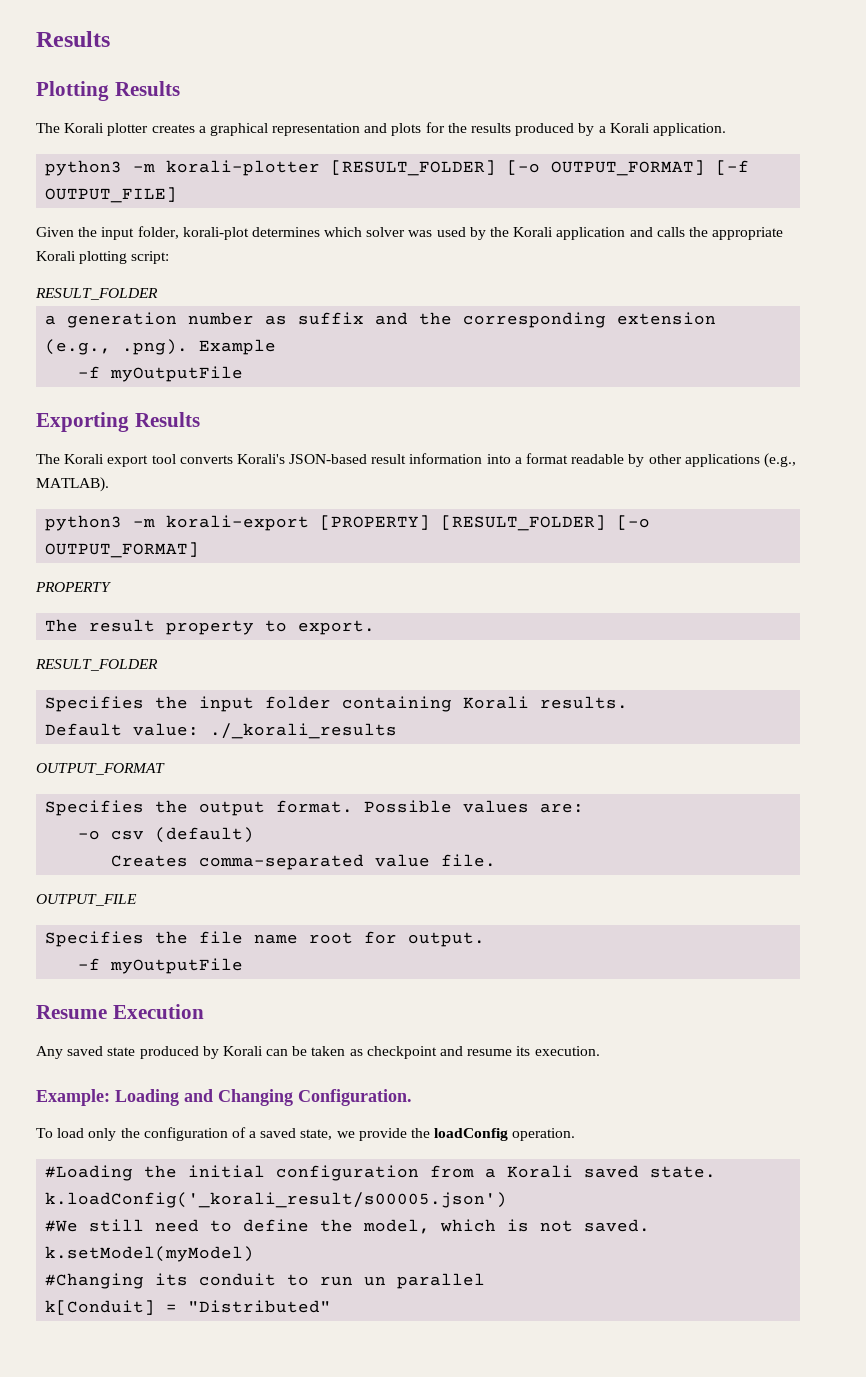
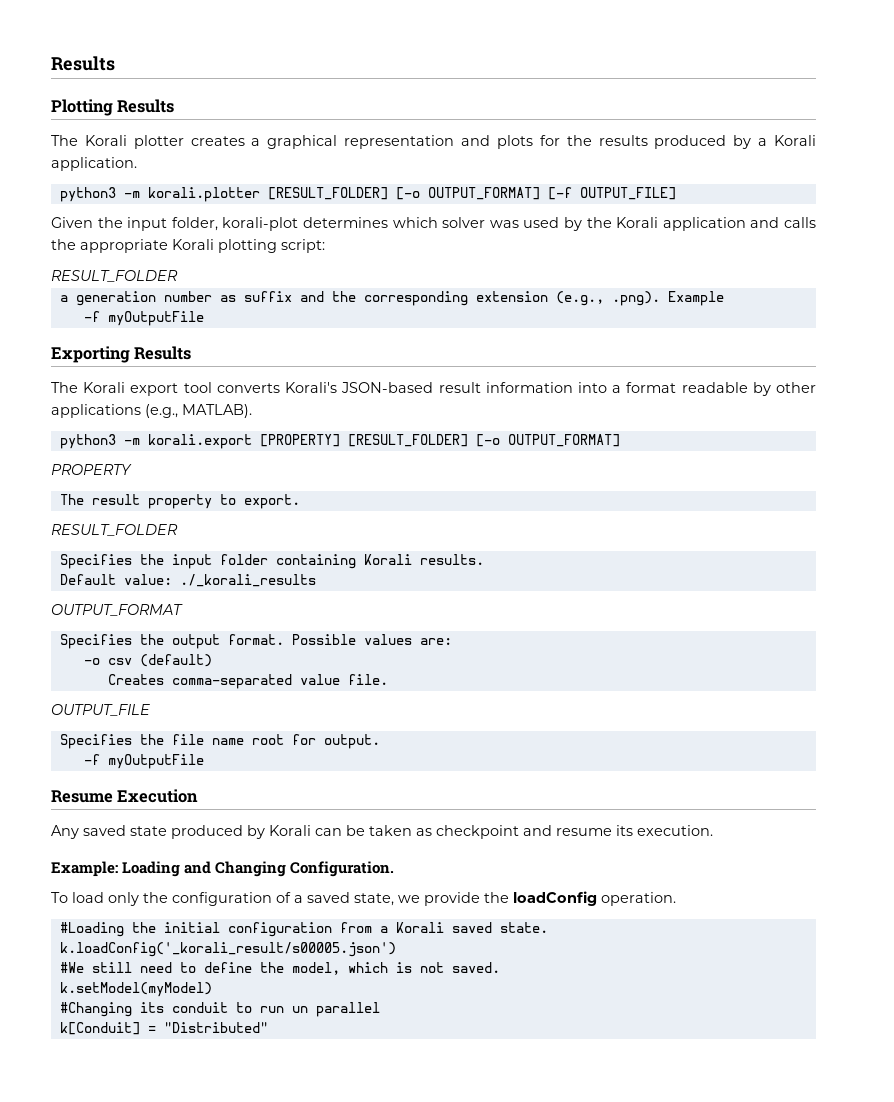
[166,160,321,176] korali-plotter -> [147,187,260,202] korali.plotter
[166,515,310,531] korali-export -> [147,434,252,449] korali.export

